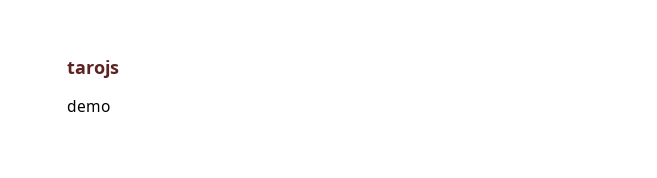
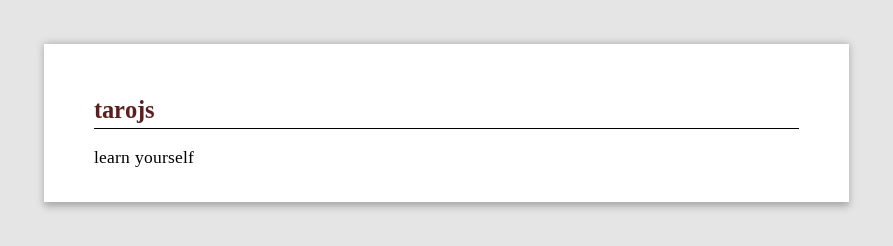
[67,100,110,112] demo -> [94,151,194,167] learn yourself

